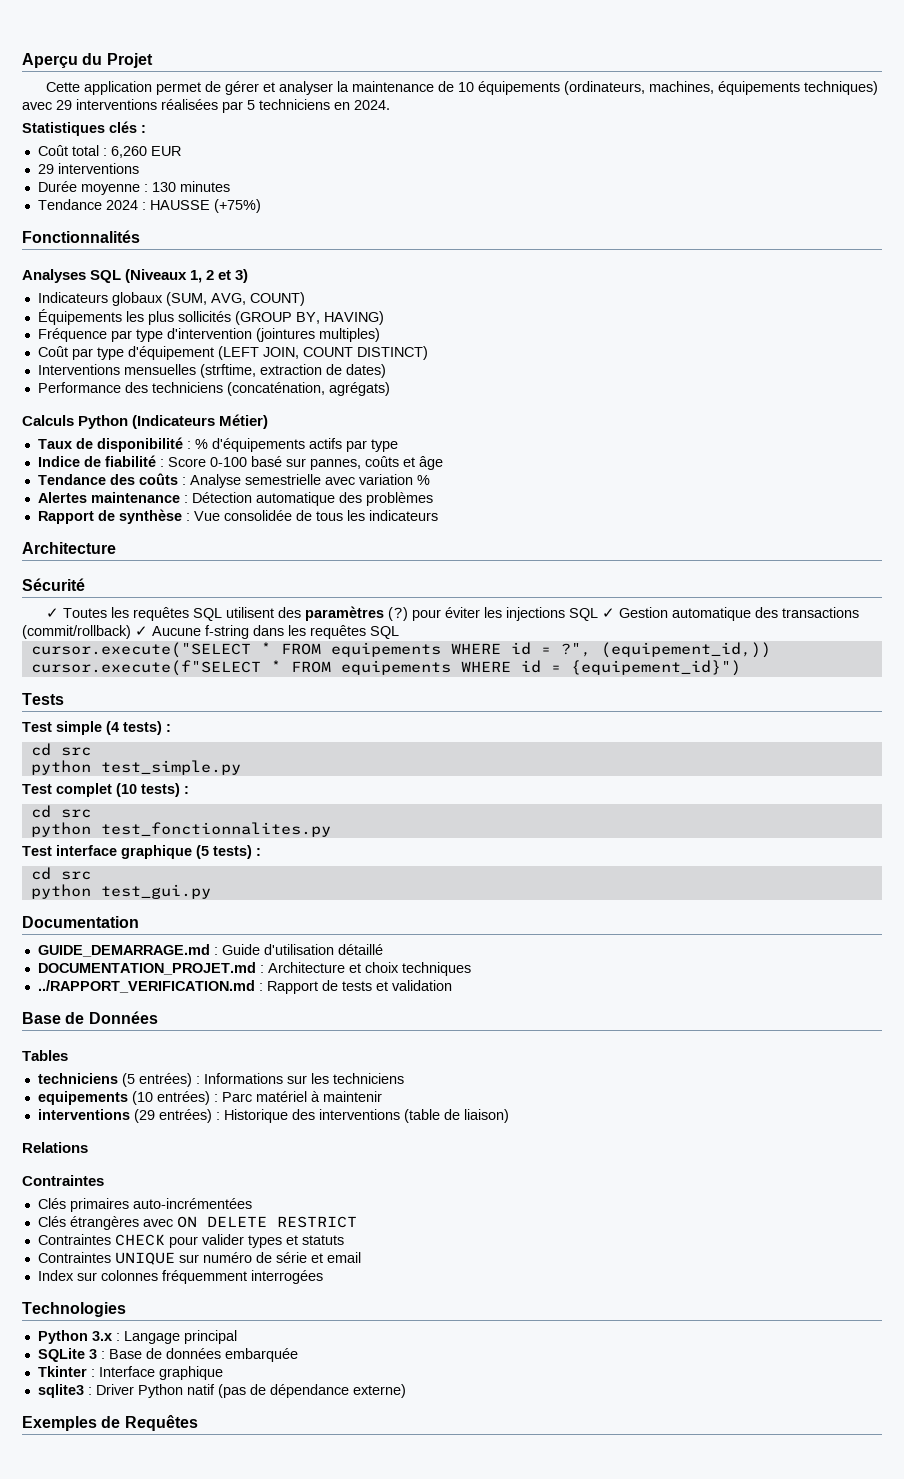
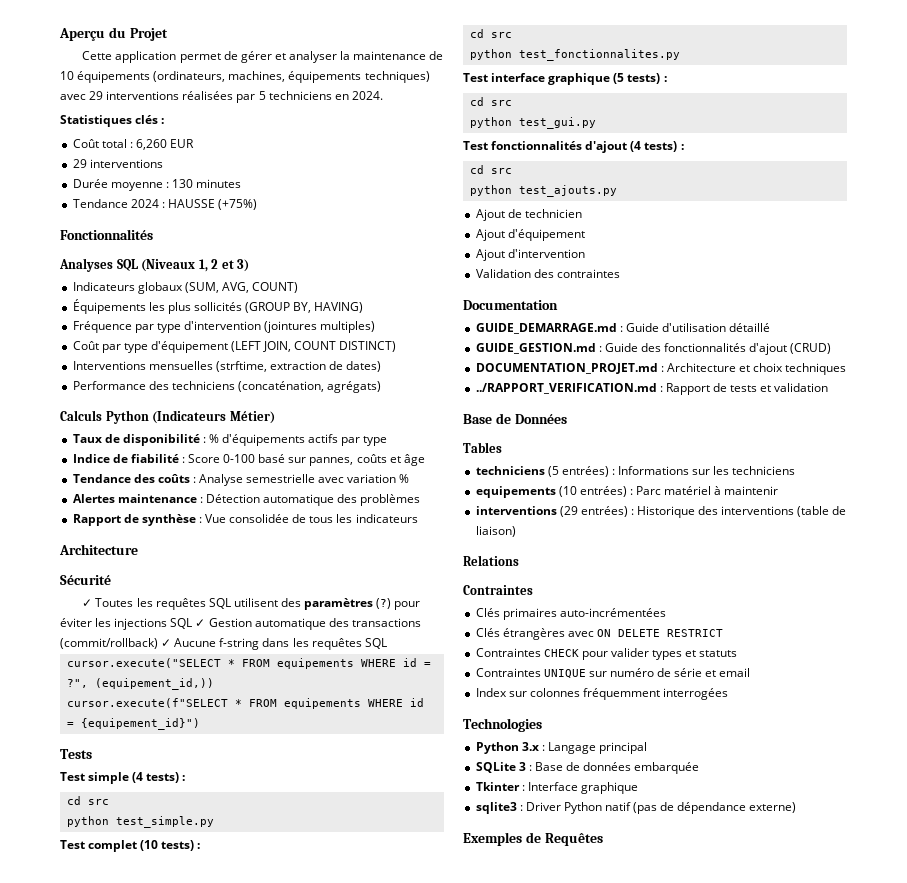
(211, 891) none -> [463,141,684,153] [469,165,512,174] [469,185,617,197] [475,209,582,221] [475,229,585,241] [475,249,585,261] [475,269,620,278] // Test fonctionnalités d'ajout (4 tests) : // cd src // python test_ajouts.py // Ajout de technicien // Ajout d'équipement // Ajout d'intervention // Validation des contraintes
(383, 949) none -> [475,343,832,355] // GUIDE_GESTION.md : Guide des fonctionnalités d'ajout (CRUD)

